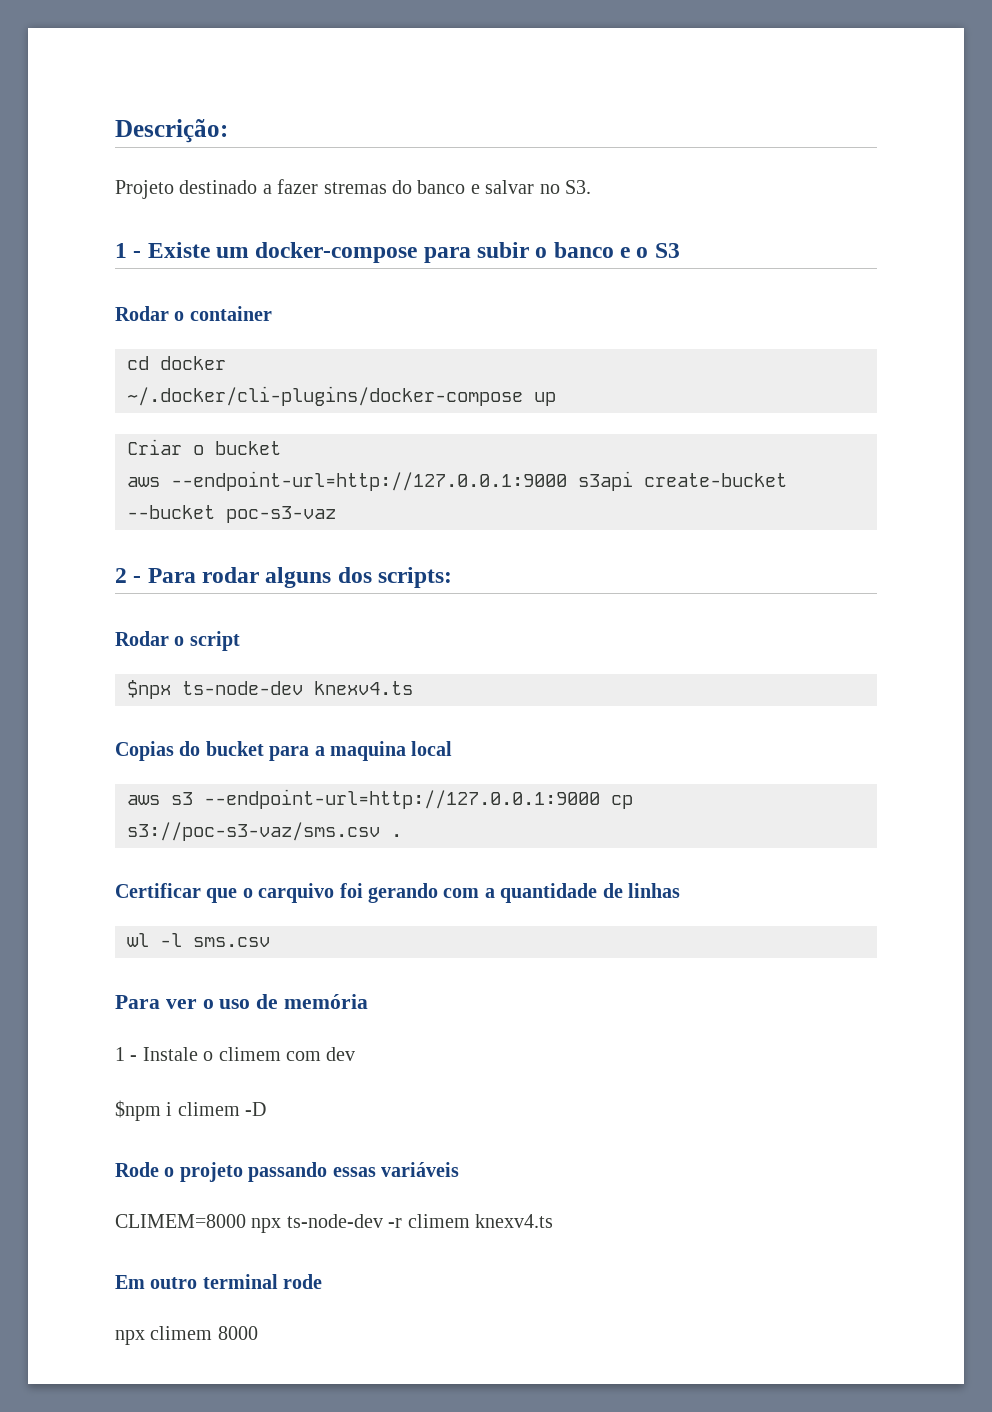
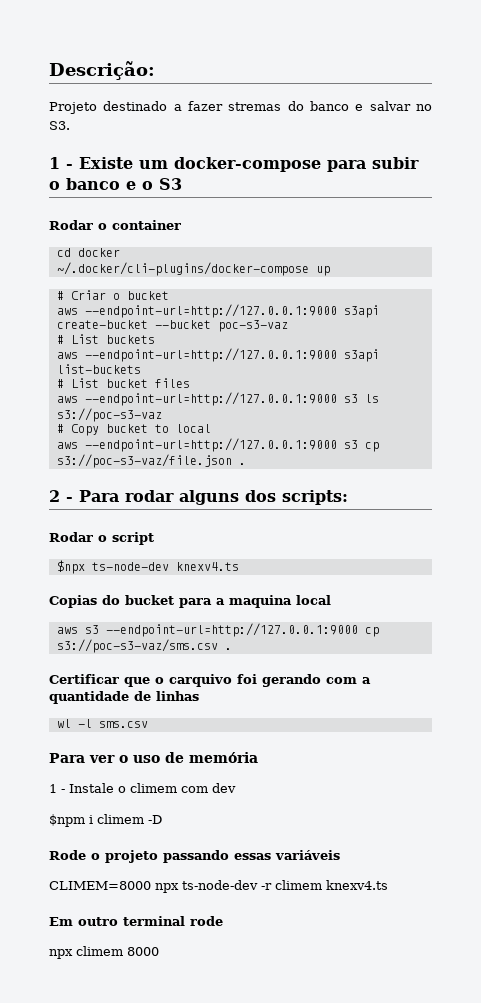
(556, 399) none -> [56,291,64,300] #
(336, 514) none -> [56,334,155,344] [56,348,379,362] [56,364,141,374] [56,378,190,388] [56,392,379,406] [56,408,162,422] [56,424,211,436] [56,438,379,452] [56,454,246,468] // # List buckets // aws --endpoint-url=http://127.0.0.1:9000 s3api list-buckets // # List bucket files // aws --endpoint-url=http://127.0.0.1:9000 s3 ls s3://poc-s3-vaz // # Copy bucket to local // aws --endpoint-url=http://127.0.0.1:9000 s3 cp s3://poc-s3-vaz/file.json .

